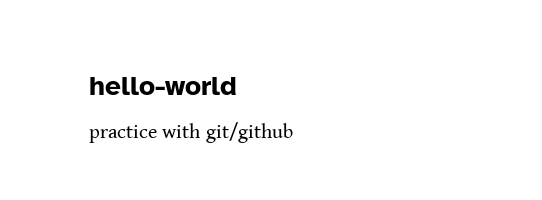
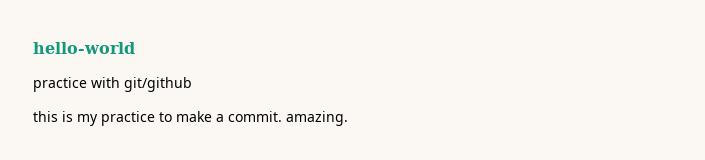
(293, 132) none -> [33,111,348,126] // this is my practice to make a commit. amazing.

